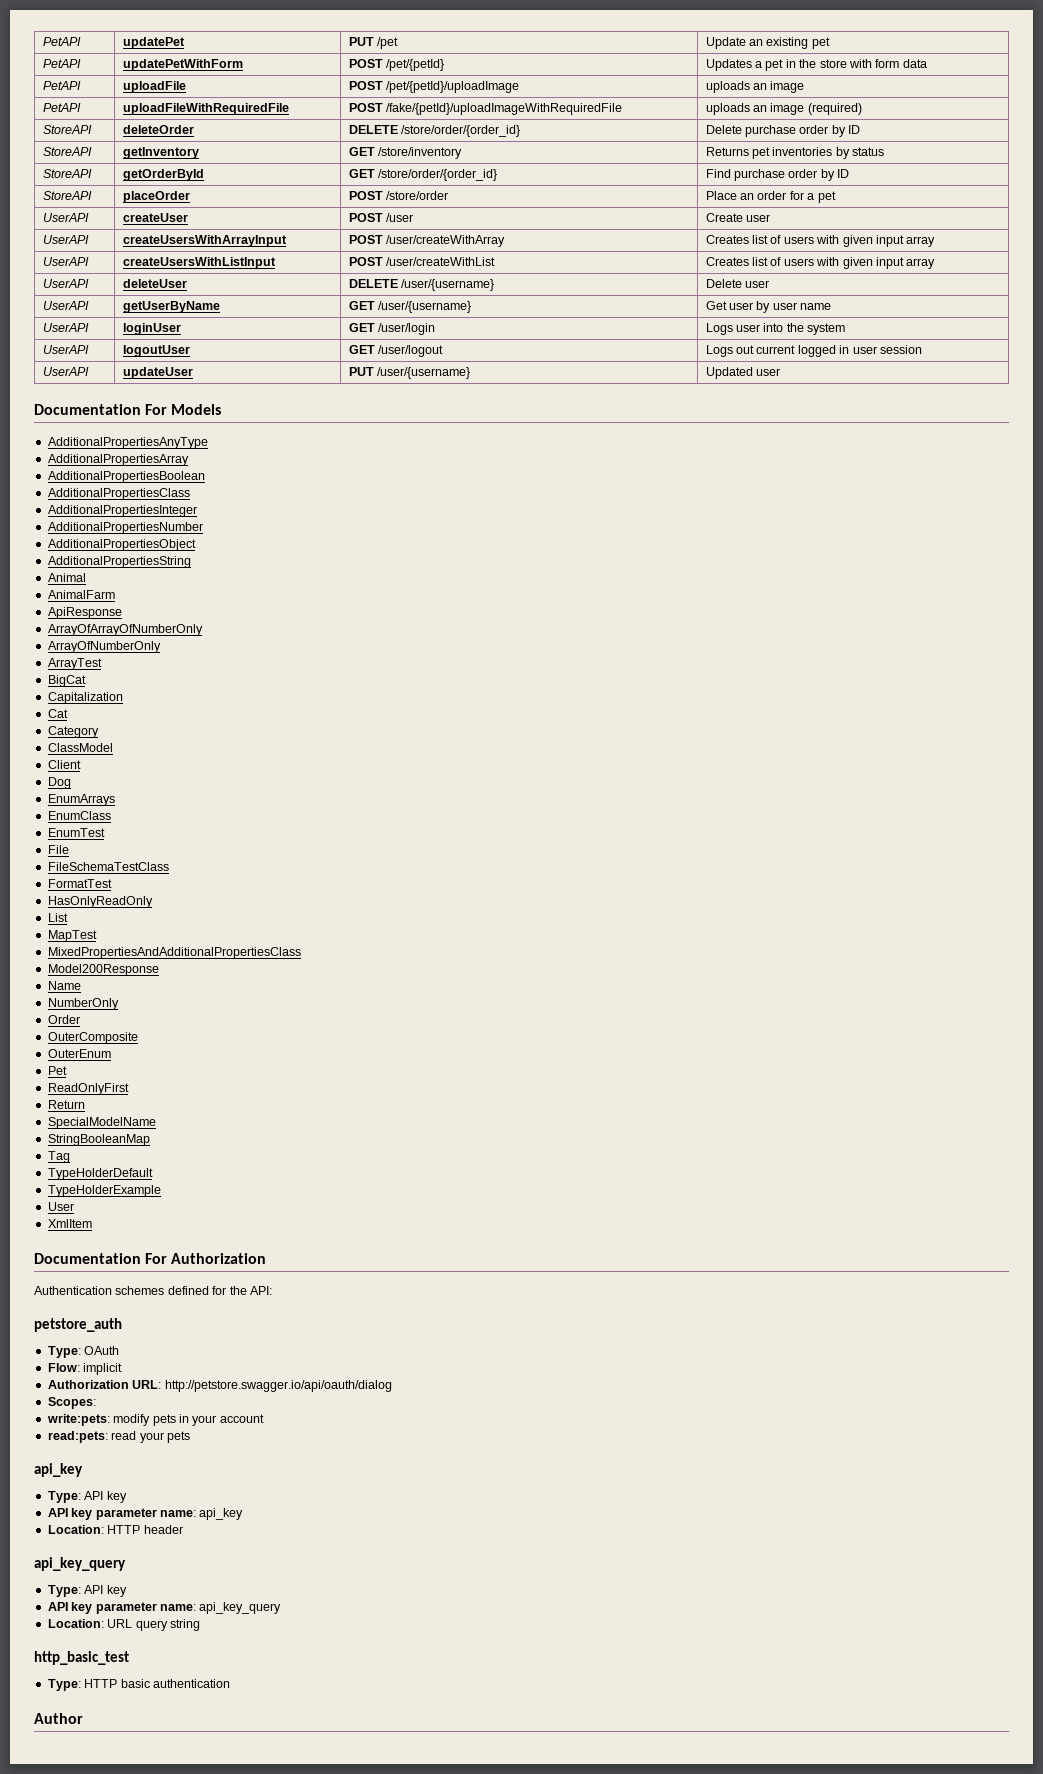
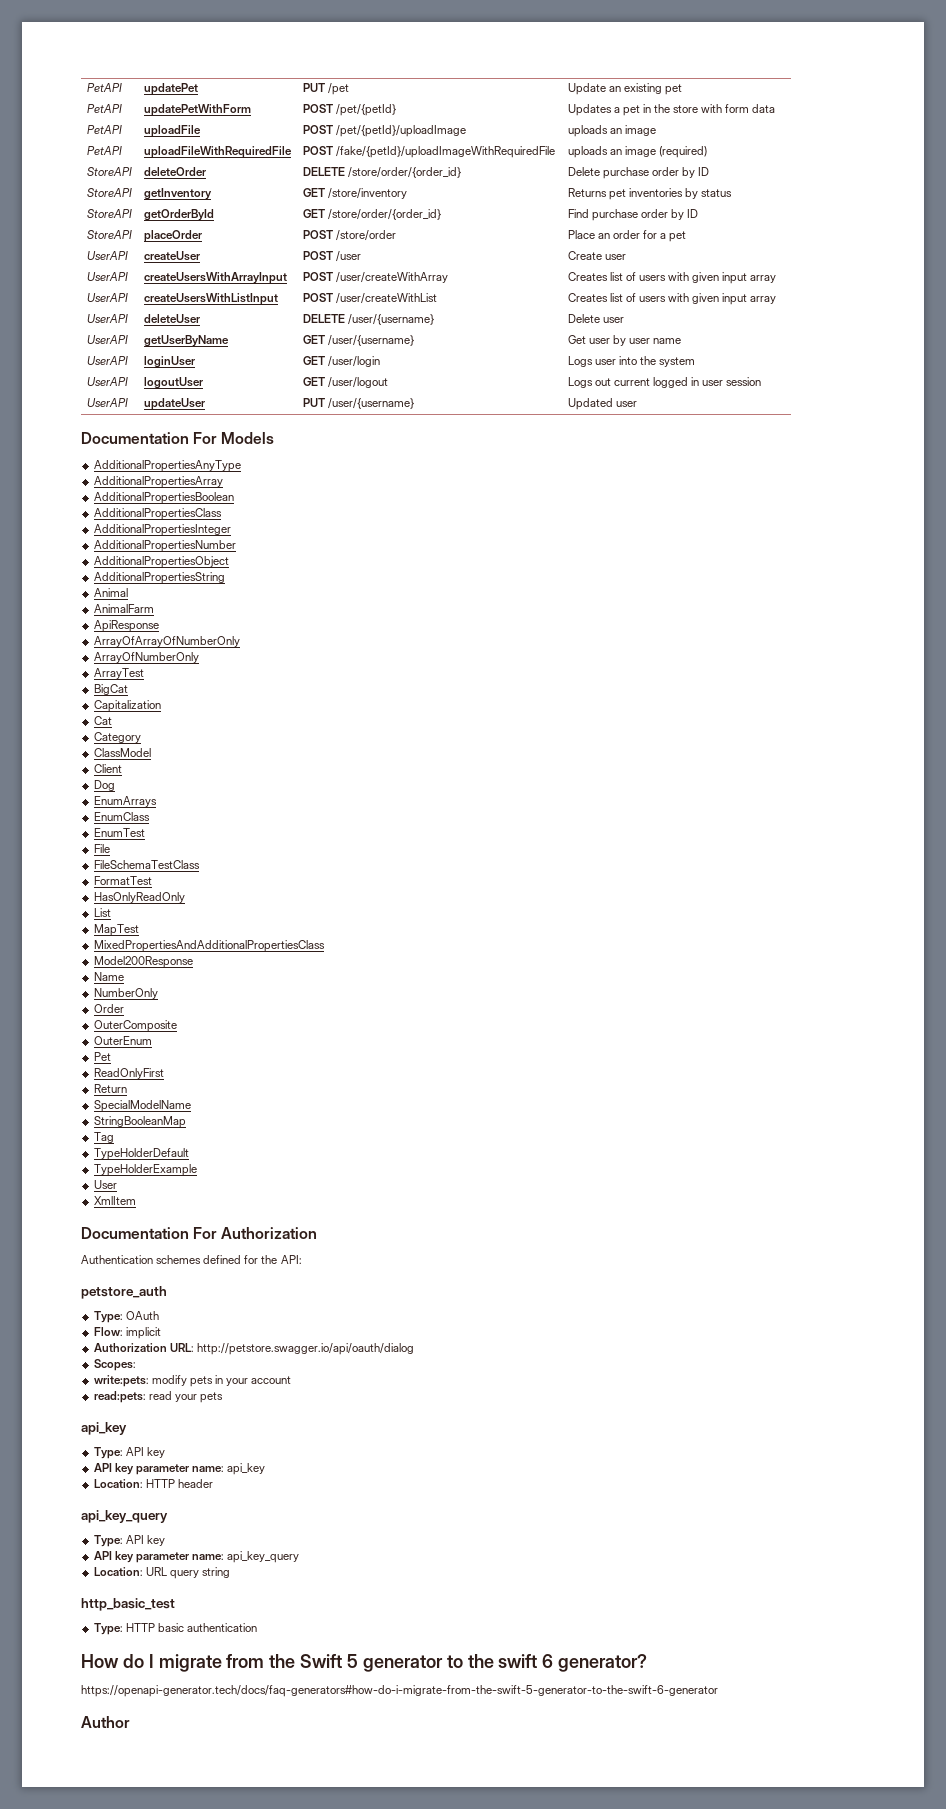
(230, 1683) none -> [81,1654,648,1672] [81,1685,718,1697] // How do I migrate from the Swift 5 generator to the swift 6 generator? // https://openapi-generator.tech/docs/faq-generators#how-do-i-migrate-from-the-swift-5-generator-to-the-swift-6-generator

